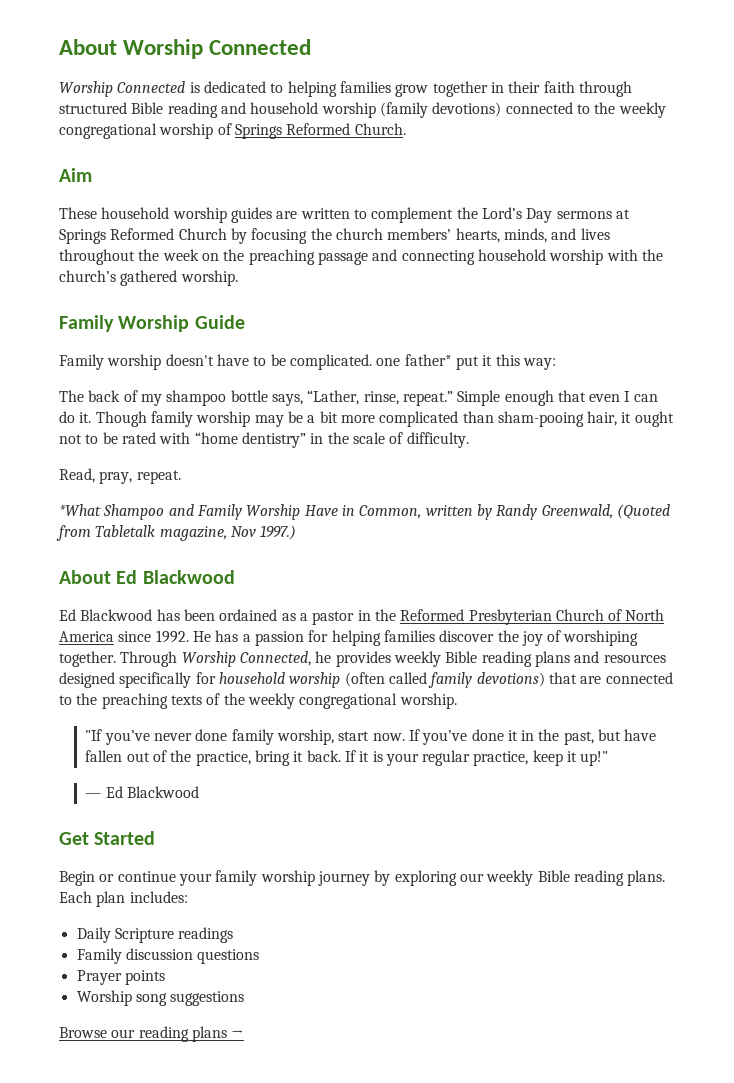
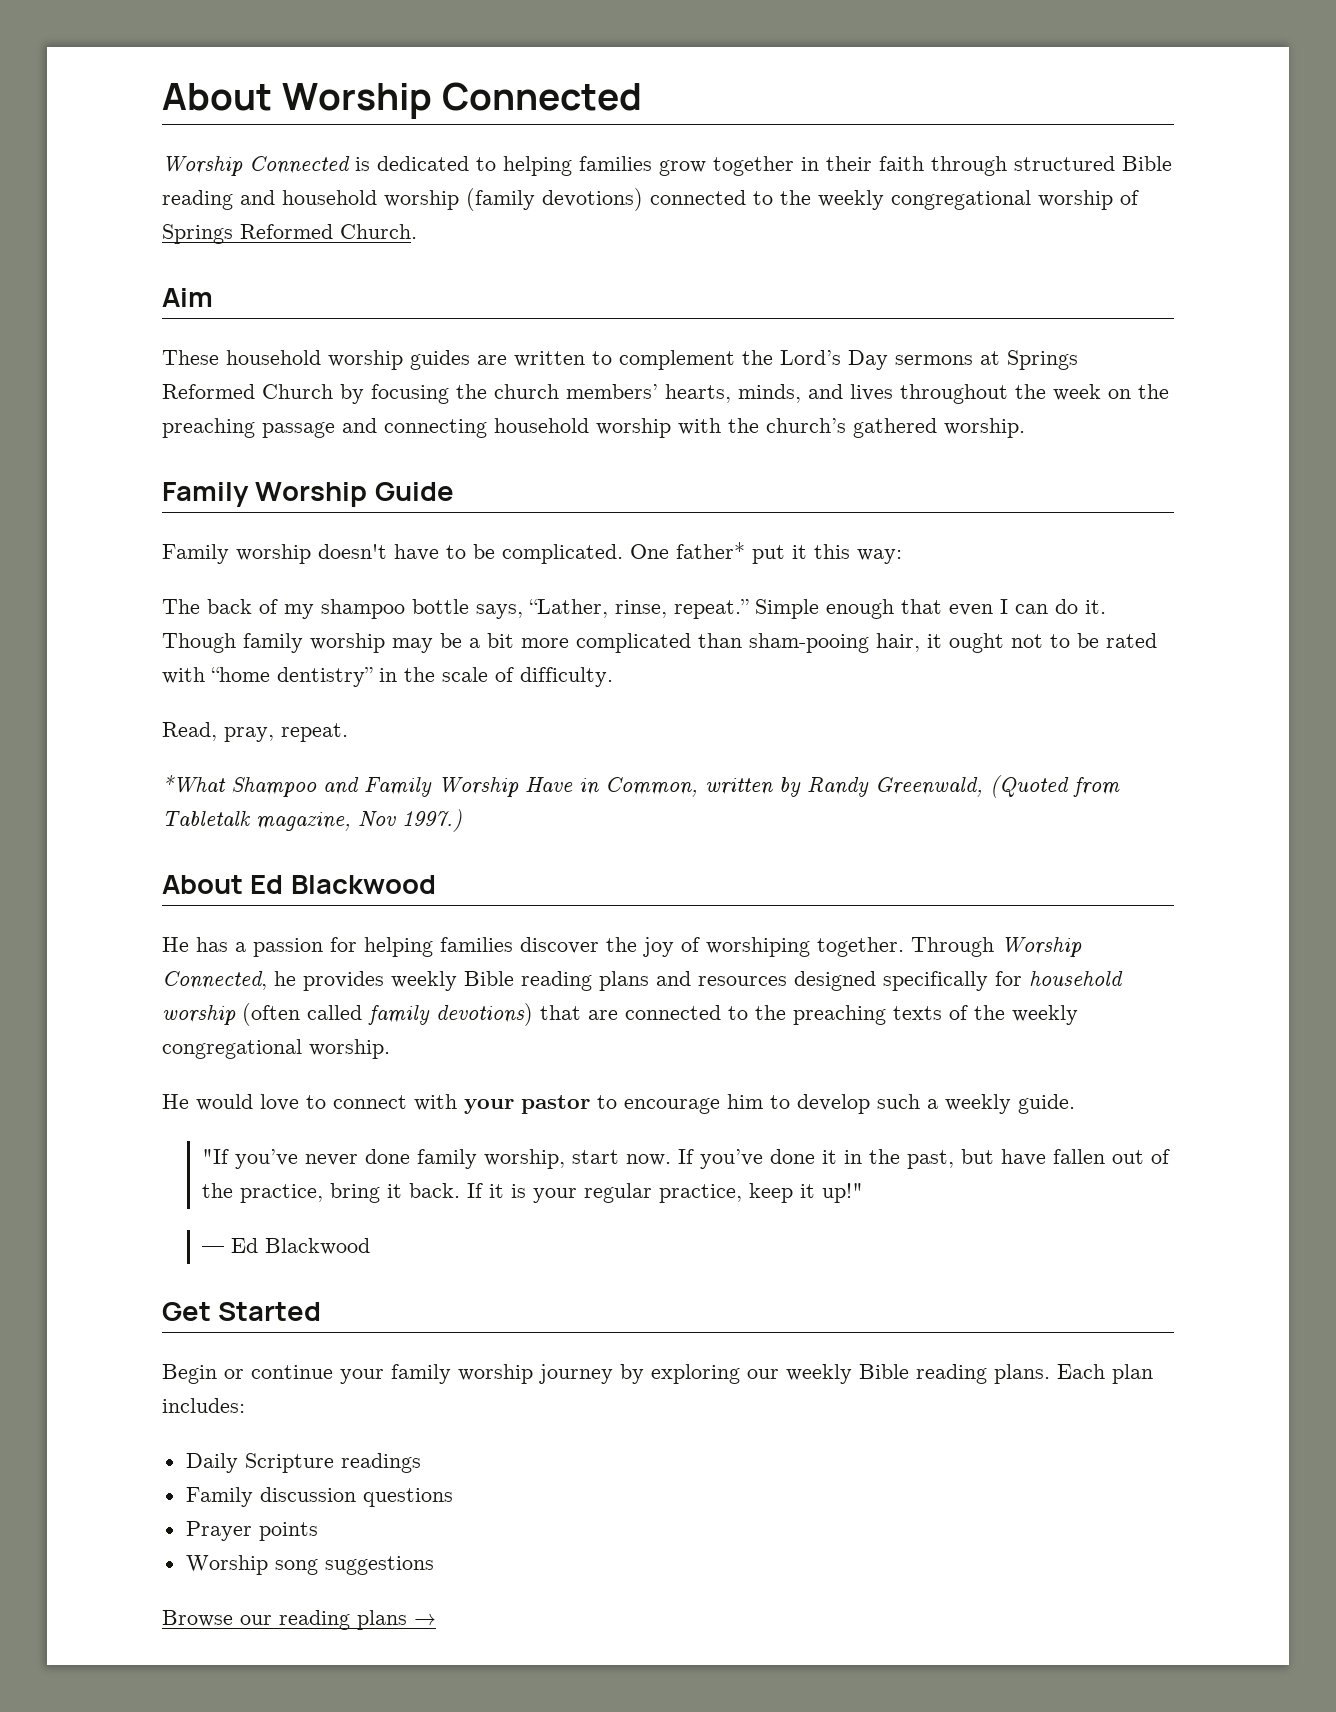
[376,358,401,366] one -> [630,544,669,559] One
[59,609,665,625] [59,630,189,643] Ed Blackwood has been ordained as a pastor in the Reformed Presbyterian Church of North America since 1992. -> (436, 884) none
(457, 701) none -> [162,1094,1075,1114] // He would love to connect with your pastor to encourage him to develop such a weekly guide.

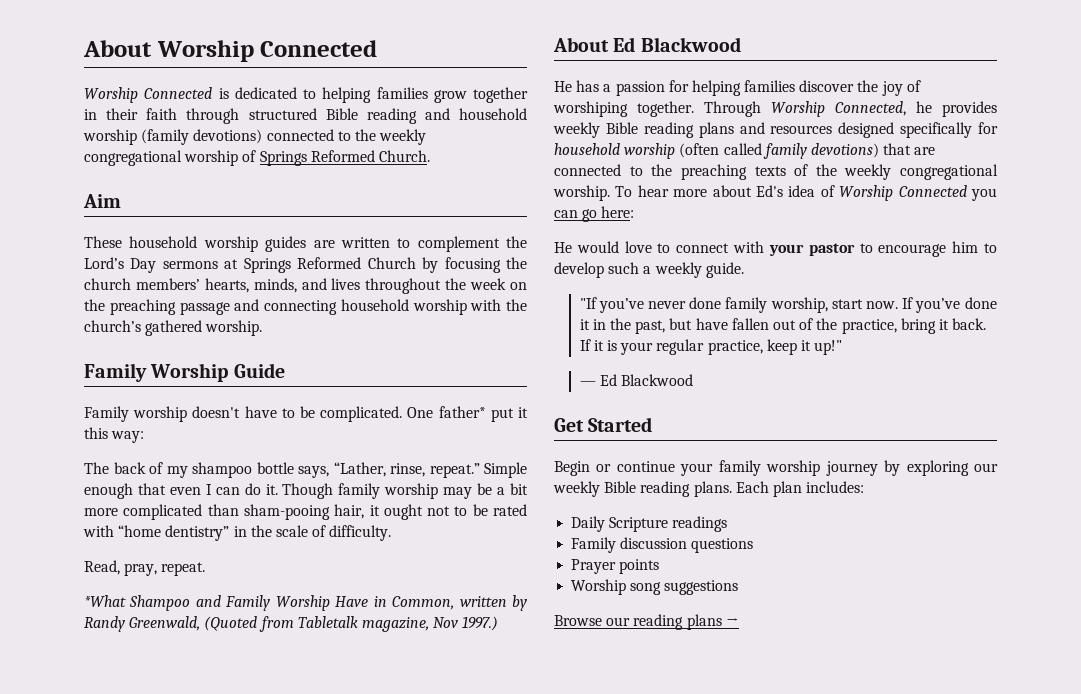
(390, 1049) none -> [615,185,997,201] [554,206,635,222] To hear more about Ed's idea of Worship Connected you can go here:

